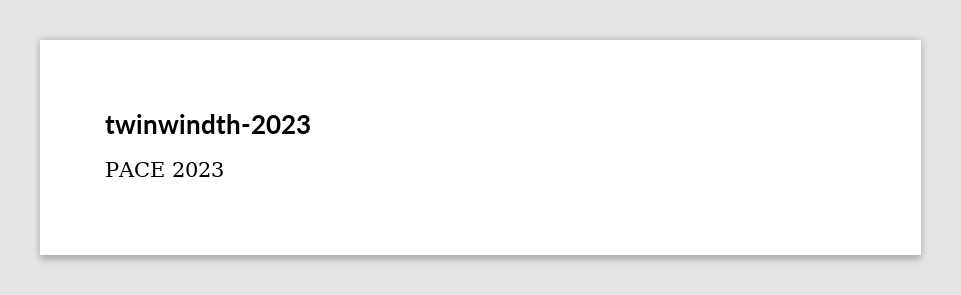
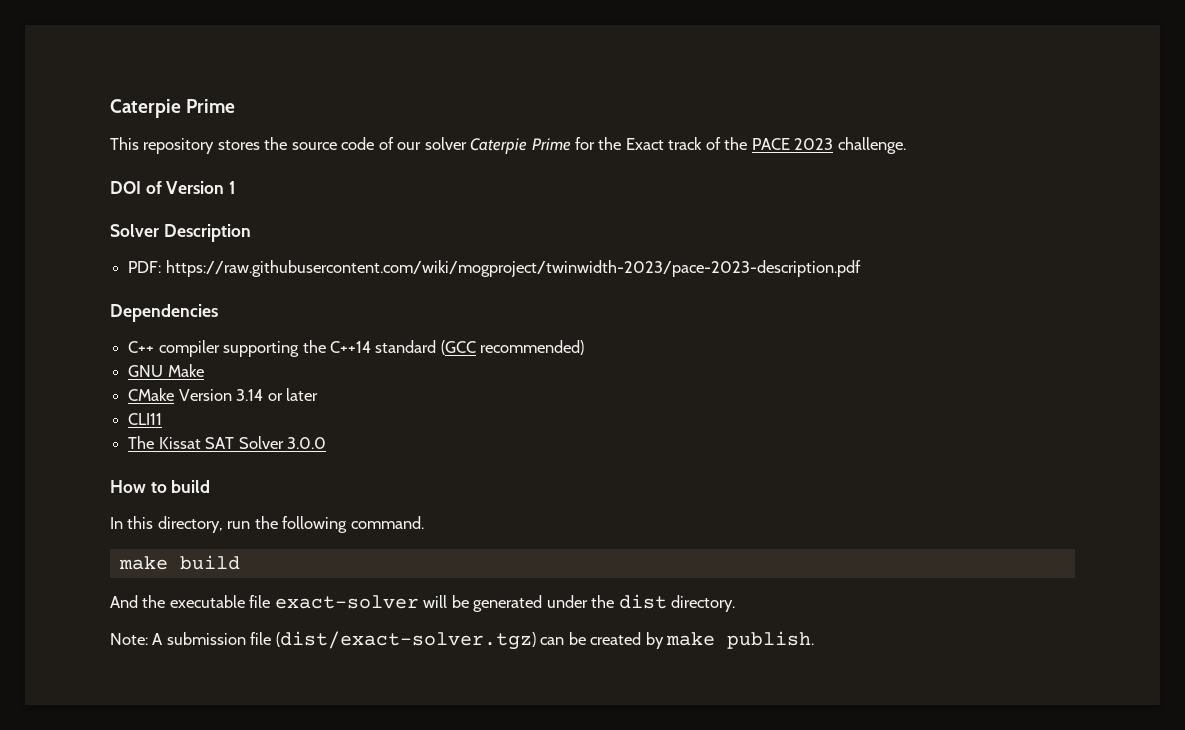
[105,114,311,134] [105,162,224,177] twinwindth-2023 // PACE 2023 -> [110,99,236,118] [110,137,906,154] [110,181,236,194] [110,224,251,242] [128,260,861,277] [110,304,218,322] [128,340,585,357] [128,364,204,377] [128,388,318,401] [128,413,163,425] [128,436,326,449] [110,480,211,493] [110,516,424,533] [118,555,240,570] [110,594,736,612] [110,631,815,650] Caterpie Prime // This repository stores the source code of our solver Caterpie Prime for the Exact track of the PACE 2023 challenge. // DOI of Version 1 // Solver Description // PDF: https://raw.githubusercontent.com/wiki/mogproject/twinwidth-2023/pace-2023-description.pdf // Dependencies // C++ compiler supporting the C++14 standard (GCC recommended) // GNU Make // CMake Version 3.14 or later // CLI11 // The Kissat SAT Solver 3.0.0 // How to build // In this directory, run the following command. // make build // And the executable file exact-solver will be generated under the dist directory. // Note: A submission file (dist/exact-solver.tgz) can be created by make publish.

